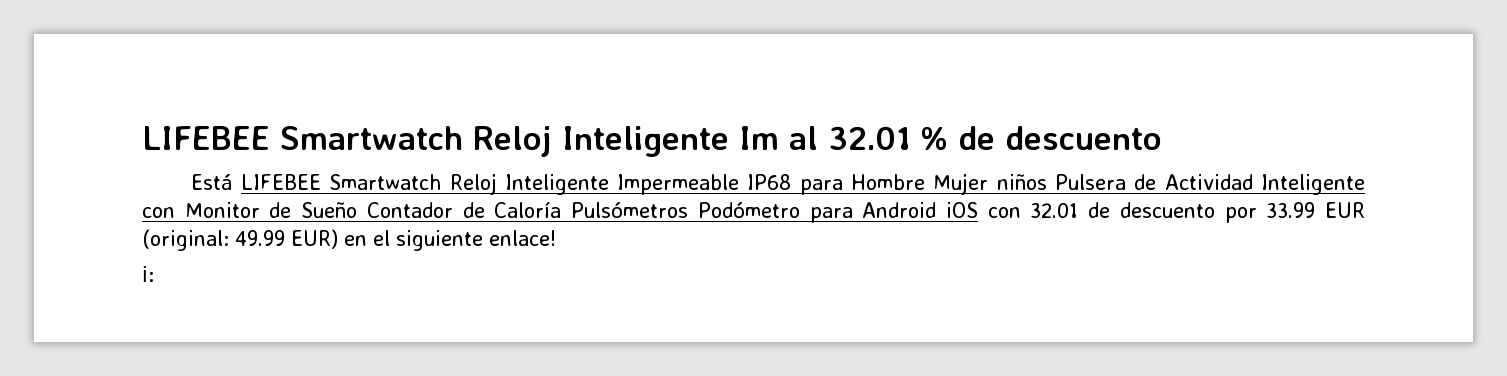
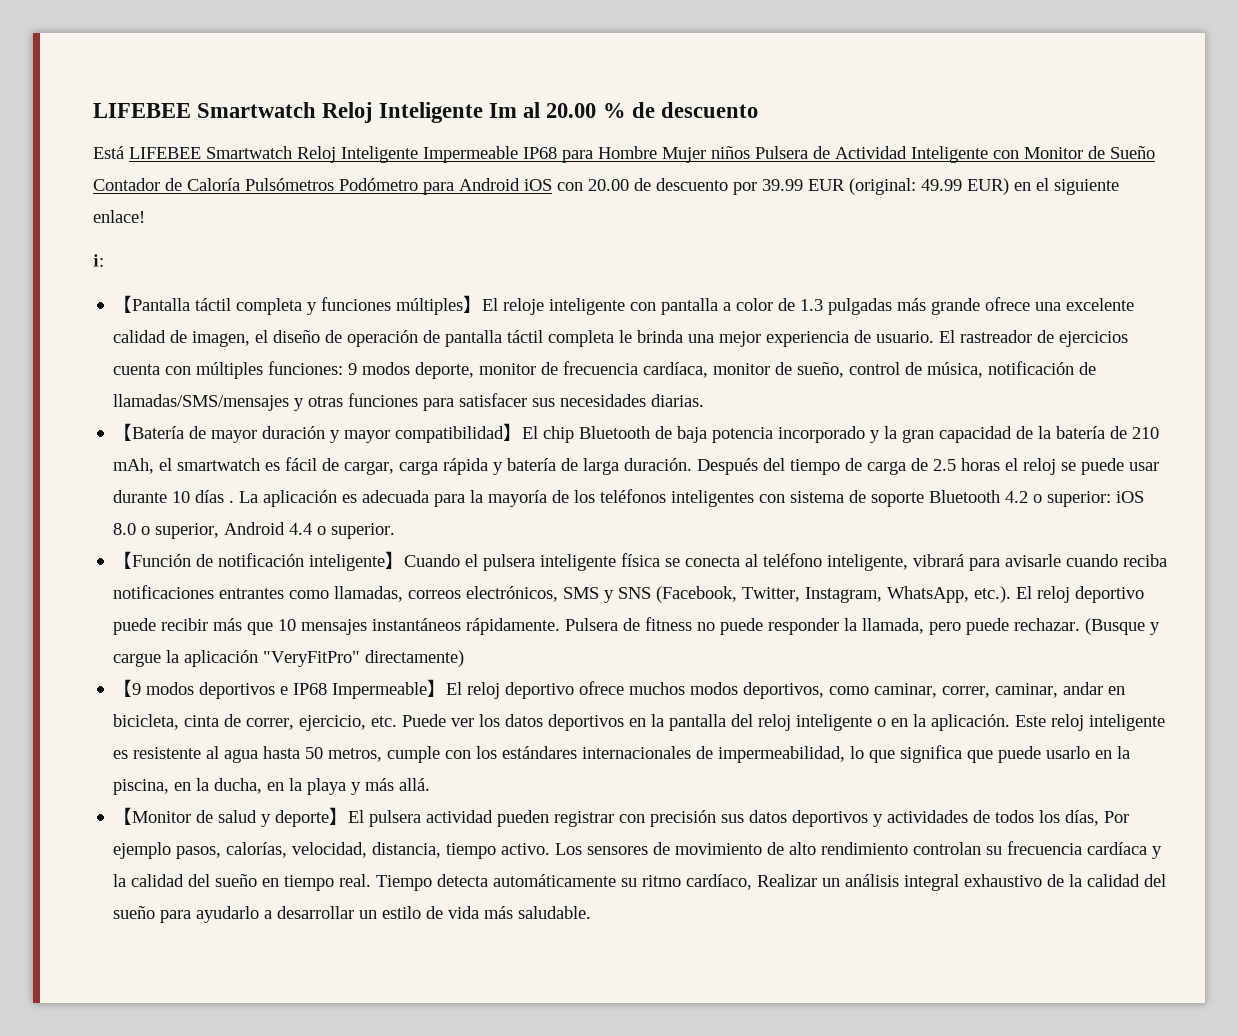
[828,126,911,150] 32.01 -> [546,103,597,118] 20.00
[1030,203,1079,218] 32.01 -> [588,179,629,191] 20.00
[1266,202,1316,218] 33.99 -> [762,179,803,191] 39.99
(154, 274) none -> [113,295,1135,315] [113,330,1129,347] [113,361,1097,379] [113,393,705,411] [113,423,1160,443] [113,457,1160,475] [113,489,1145,507] [113,522,396,539] [113,551,1168,571] [113,585,1145,603] [113,617,1161,635] [113,650,465,667] [113,679,1126,699] [113,714,1166,731] [113,745,1131,763] [113,778,431,795] [113,807,1130,827] [113,841,1163,859] [113,874,1167,891] [113,906,592,923] // 【Pantalla táctil completa y funciones múltiples】El reloje inteligente con pantalla a color de 1.3 pulgadas más grande ofrece una excelente calidad de imagen, el diseño de operación de pantalla táctil completa le brinda una mejor experiencia de usuario. El rastreador de ejercicios cuenta con múltiples funciones: 9 modos deporte, monitor de frecuencia cardíaca, monitor de sueño, control de música, notificación de llamadas/SMS/mensajes y otras funciones para satisfacer sus necesidades diarias. // 【Batería de mayor duración y mayor compatibilidad】El chip Bluetooth de baja potencia incorporado y la gran capacidad de la batería de 210 mAh, el smartwatch es fácil de cargar, carga rápida y batería de larga duración. Después del tiempo de carga de 2.5 horas el reloj se puede usar durante 10 días . La aplicación es adecuada para la mayoría de los teléfonos inteligentes con sistema de soporte Bluetooth 4.2 o superior: iOS 8.0 o superior, Android 4.4 o superior. // 【Función de notificación inteligente】Cuando el pulsera inteligente física se conecta al teléfono inteligente, vibrará para avisarle cuando reciba notificaciones entrantes como llamadas, correos electrónicos, SMS y SNS (Facebook, Twitter, Instagram, WhatsApp, etc.). El reloj deportivo puede recibir más que 10 mensajes instantáneos rápidamente. Pulsera de fitness no puede responder la llamada, pero puede rechazar. (Busque y cargue la aplicación "VeryFitPro" directamente) // 【9 modos deportivos e IP68 Impermeable】El reloj deportivo ofrece muchos modos deportivos, como caminar, correr, caminar, andar en bicicleta, cinta de correr, ejercicio, etc. Puede ver los datos deportivos en la pantalla del reloj inteligente o en la aplicación. Este reloj inteligente es resistente al agua hasta 50 metros, cumple con los estándares internacionales de impermeabilidad, lo que significa que puede usarlo en la piscina, en la ducha, en la playa y más allá. // 【Monitor de salud y deporte】El pulsera actividad pueden registrar con precisión sus datos deportivos y actividades de todos los días, Por ejemplo pasos, calorías, velocidad, distancia, tiempo activo. Los sensores de movimiento de alto rendimiento controlan su frecuencia cardíaca y la calidad del sueño en tiempo real. Tiempo detecta automáticamente su ritmo cardíaco, Realizar un análisis integral exhaustivo de la calidad del sueño para ayudarlo a desarrollar un estilo de vida más saludable.

